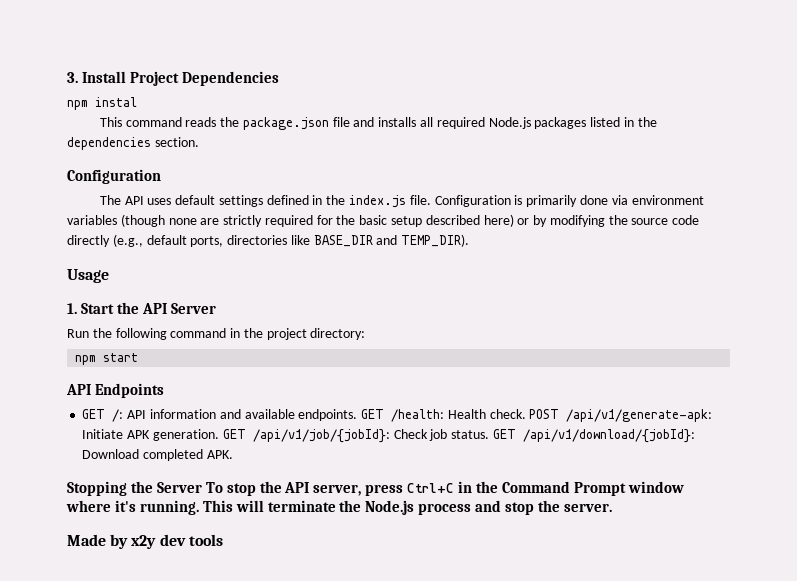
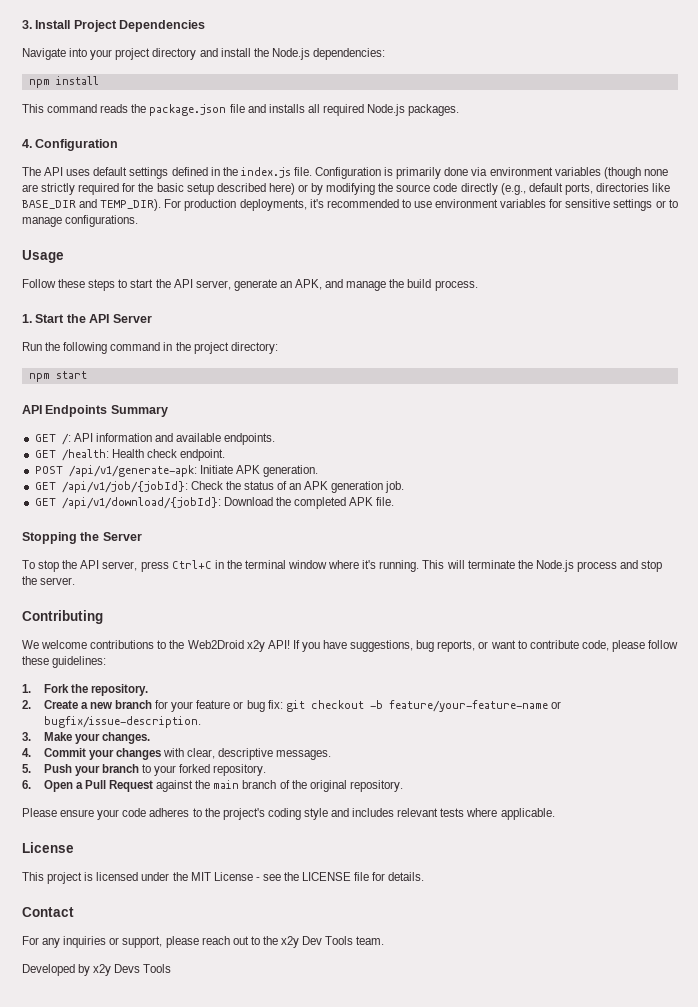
[67,97,137,110] // npm instal -> [22,48,385,60] [28,76,99,88] // Navigate into your project directory and install the Node.js dependencies: // npm install
[534,117,657,129] [67,137,199,150] packages listed in the dependencies section. // -> [408,104,460,116] [22,139,32,148] packages. // 4.
[67,269,109,283] // Usage -> [164,199,678,211] [22,215,139,227] [22,250,64,263] [22,279,478,291] For production deployments, it's recommended to use environment variables for sensitive settings or to manage configurations. // Usage // Follow these steps to start the API server, generate an APK, and manage the build process.
(164, 390) none -> [110,405,168,417] Summary
(358, 415) none -> (276, 439) //
[489,409,526,419] check. -> [146,449,225,461] check endpoint. //
(219, 435) none -> (318, 471) //
[429,429,695,443] [82,449,233,461] job status. GET /api/v1/download/{jobId}: Download completed APK. -> [225,481,405,493] [34,497,395,509] the status of an APK generation job. // GET /api/v1/download/{jobId}: Download the completed APK file.
(202, 487) none -> (142, 536) //
[501,481,626,496] Command Prompt -> [244,560,286,569] terminal
[67,534,223,549] Made by x2y dev tools -> [22,610,103,624] [22,640,679,652] [22,656,107,668] [22,684,148,696] [22,700,561,712] [43,716,201,728] [22,732,150,744] [22,748,332,760] [22,764,267,776] [22,780,403,792] [22,808,555,820] [22,842,74,853] [22,872,425,884] [22,907,74,917] [22,936,385,948] [22,964,172,976] Contributing // We welcome contributions to the Web2Droid x2y API! If you have suggestions, bug reports, or want to contribute code, please follow these guidelines: // 1. Fork the repository. // 2. Create a new branch for your feature or bug fix: git checkout -b feature/your-feature-name or bugfix/issue-description. // 3. Make your changes. // 4. Commit your changes with clear, descriptive messages. // 5. Push your branch to your forked repository. // 6. Open a Pull Request against the main branch of the original repository. // Please ensure your code adheres to the project's coding style and includes relevant tests where applicable. // License // This project is licensed under the MIT License - see the LICENSE file for details. // Contact // For any inquiries or support, please reach out to the x2y Dev Tools team. // Developed by x2y Devs Tools

